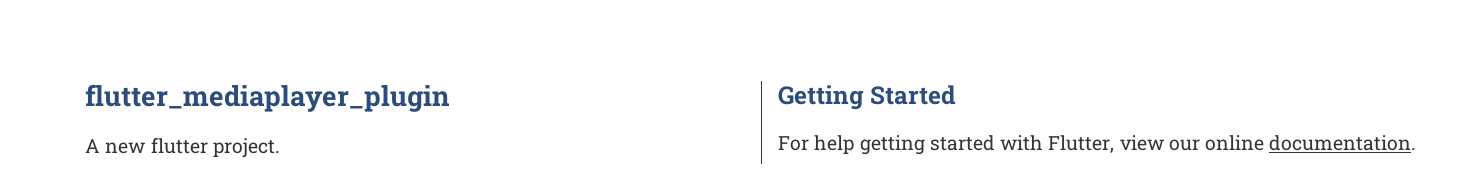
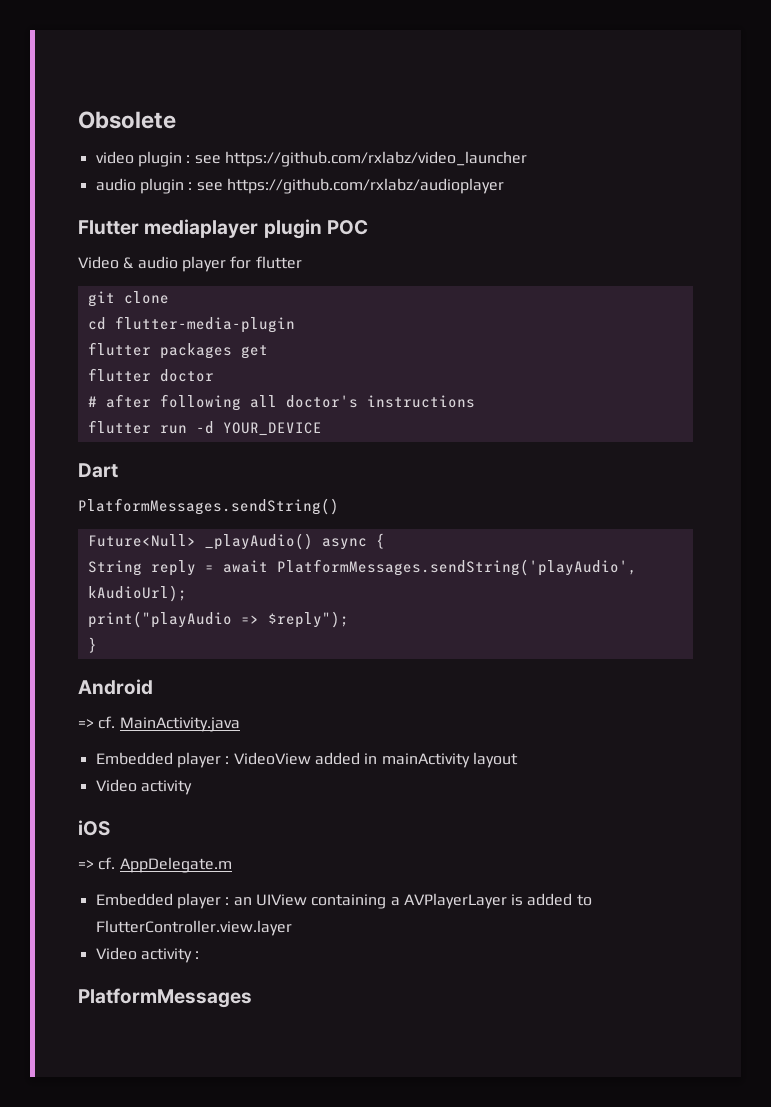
[85,84,450,112] [85,137,280,158] [778,85,956,110] [778,135,1417,155] flutter_mediaplayer_plugin // A new flutter project. // Getting Started // For help getting started with Flutter, view our online documentation. -> [78,111,176,129] [95,151,527,167] [95,178,504,194] [78,219,368,239] [78,256,302,272] [87,291,169,307] [87,316,295,333] [87,342,268,359] [87,368,214,382] [87,394,475,411] [87,420,322,436] [78,463,118,478] [78,498,339,515] [87,533,385,550] [87,559,637,576] [87,585,187,602] [87,611,349,628] [87,637,97,653] [78,679,153,695] [78,716,240,732] [95,752,518,768] [95,779,192,795] [78,820,110,836] [78,857,232,873] [95,893,592,909] [95,920,292,936] [95,947,200,963] [78,988,252,1008] Obsolete // video plugin : see https://github.com/rxlabz/video_launcher // audio plugin : see https://github.com/rxlabz/audioplayer // Flutter mediaplayer plugin POC // Video & audio player for flutter // git clone // cd flutter-media-plugin // flutter packages get // flutter doctor // # after following all doctor's instructions // flutter run -d YOUR_DEVICE // Dart // PlatformMessages.sendString() // Future<Null> _playAudio() async { // String reply = await PlatformMessages.sendString('playAudio', kAudioUrl); // print("playAudio => $reply"); // } // Android // => cf. MainActivity.java // Embedded player : VideoView added in mainActivity layout // Video activity // iOS // => cf. AppDelegate.m // Embedded player : an UIView containing a AVPlayerLayer is added to FlutterController.view.layer // Video activity : // PlatformMessages

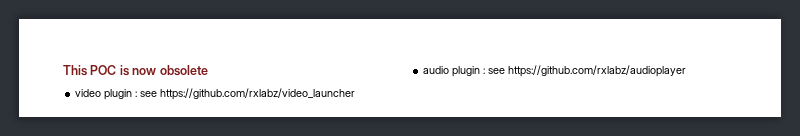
[78,111,176,129] Obsolete -> [63,65,208,76] This POC is now obsolete
[78,219,368,239] [78,256,302,272] [87,291,169,307] [87,316,295,333] [87,342,268,359] [87,368,214,382] [87,394,475,411] [87,420,322,436] [78,463,118,478] [78,498,339,515] [87,533,385,550] [87,559,637,576] [87,585,187,602] [87,611,349,628] [87,637,97,653] [78,679,153,695] [78,716,240,732] [95,752,518,768] [95,779,192,795] [78,820,110,836] [78,857,232,873] [95,893,592,909] [95,920,292,936] [95,947,200,963] [78,988,252,1008] // Flutter mediaplayer plugin POC // Video & audio player for flutter // git clone // cd flutter-media-plugin // flutter packages get // flutter doctor // # after following all doctor's instructions // flutter run -d YOUR_DEVICE // Dart // PlatformMessages.sendString() // Future<Null> _playAudio() async { // String reply = await PlatformMessages.sendString('playAudio', kAudioUrl); // print("playAudio => $reply"); // } // Android // => cf. MainActivity.java // Embedded player : VideoView added in mainActivity layout // Video activity // iOS // => cf. AppDelegate.m // Embedded player : an UIView containing a AVPlayerLayer is added to FlutterController.view.layer // Video activity : // PlatformMessages -> (687, 71) none

